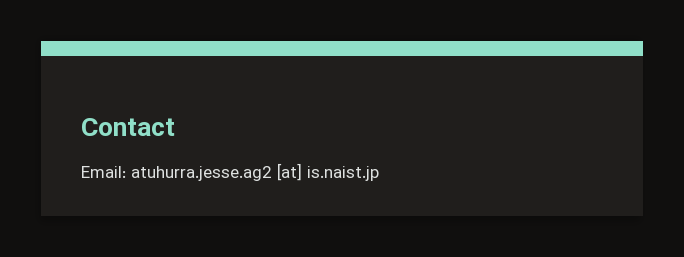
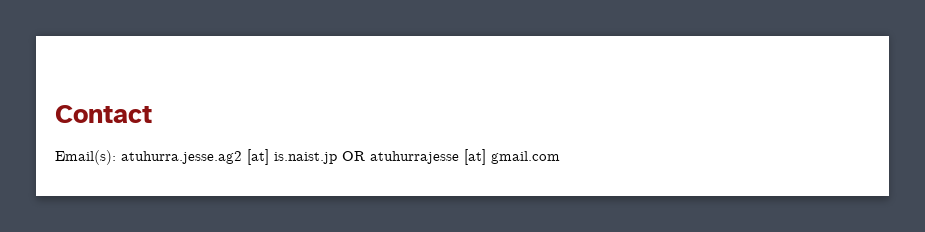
[81,166,126,178] Email: -> [55,150,116,165] Email(s):
(379, 173) none -> [342,149,560,165] OR atuhurrajesse [at] gmail.com

